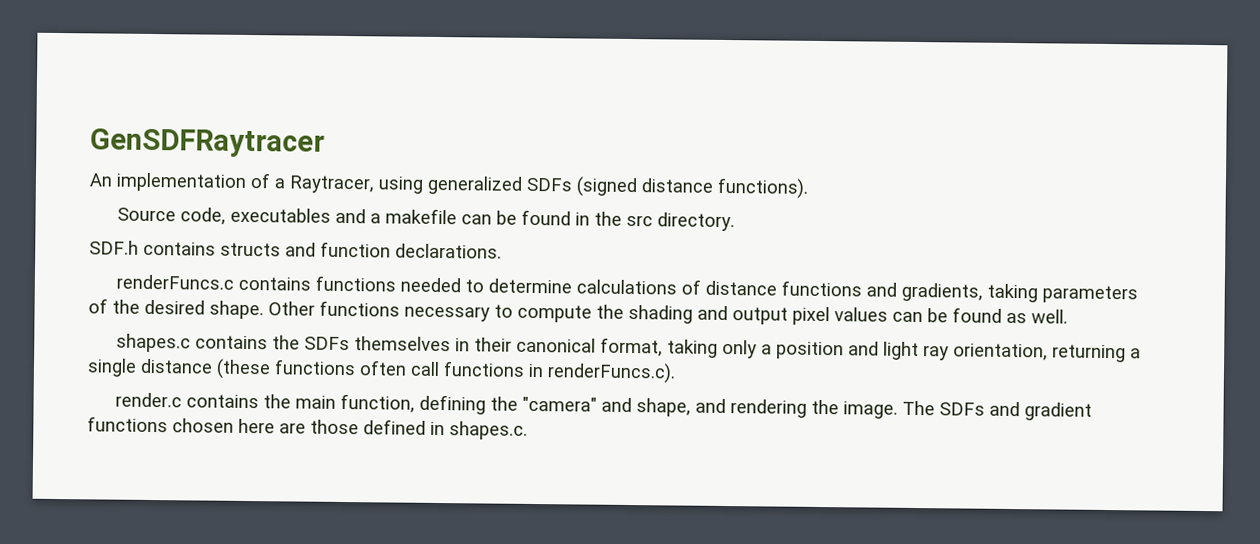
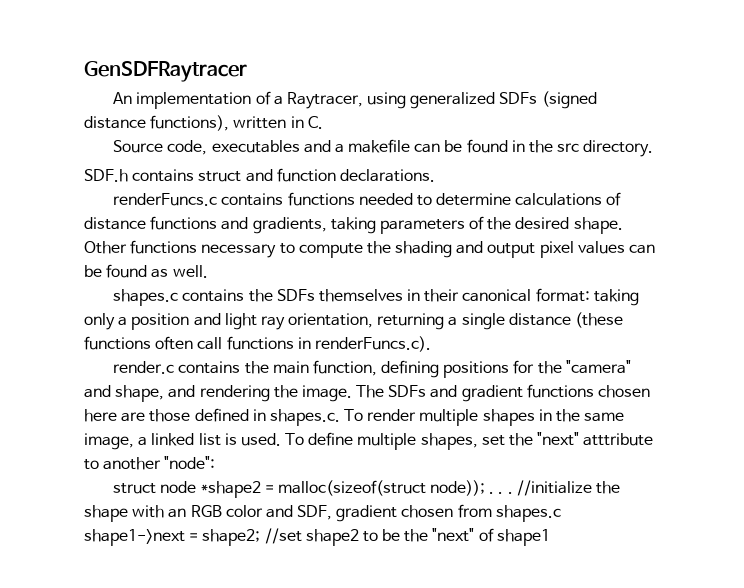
[717,177,808,199] functions). -> [150,115,323,131] functions), written in C.
[220,242,281,257] structs -> [198,171,242,182] struct
[600,337,664,357] format, -> [535,288,590,302] format:
(487, 404) none -> [443,360,535,378] positions for
(528, 430) none -> [344,409,625,426] [84,432,654,450] [84,456,216,470] [113,480,621,498] [84,504,561,522] [84,528,550,546] To render multiple shapes in the same image, a linked list is used. To define multiple shapes, set the "next" atttribute to another "node": // struct node *shape2 = malloc(sizeof(struct node)); . . . //initialize the shape with an RGB color and SDF, gradient chosen from shapes.c shape1->next = shape2; //set shape2 to be the "next" of shape1

